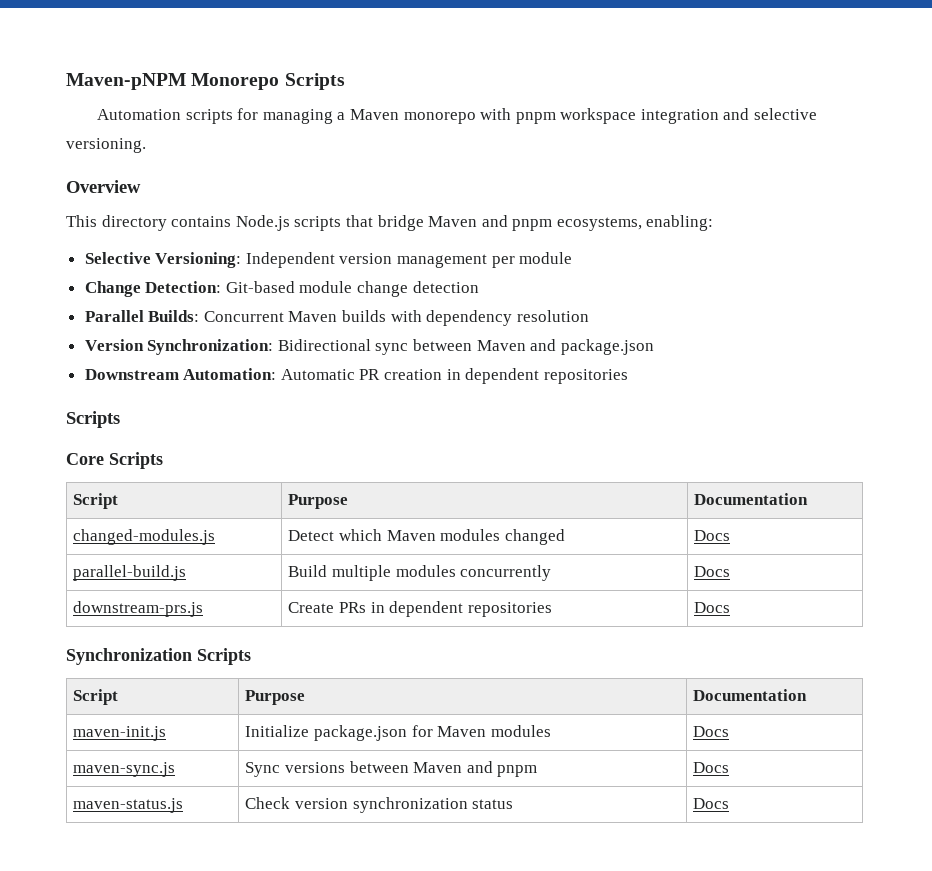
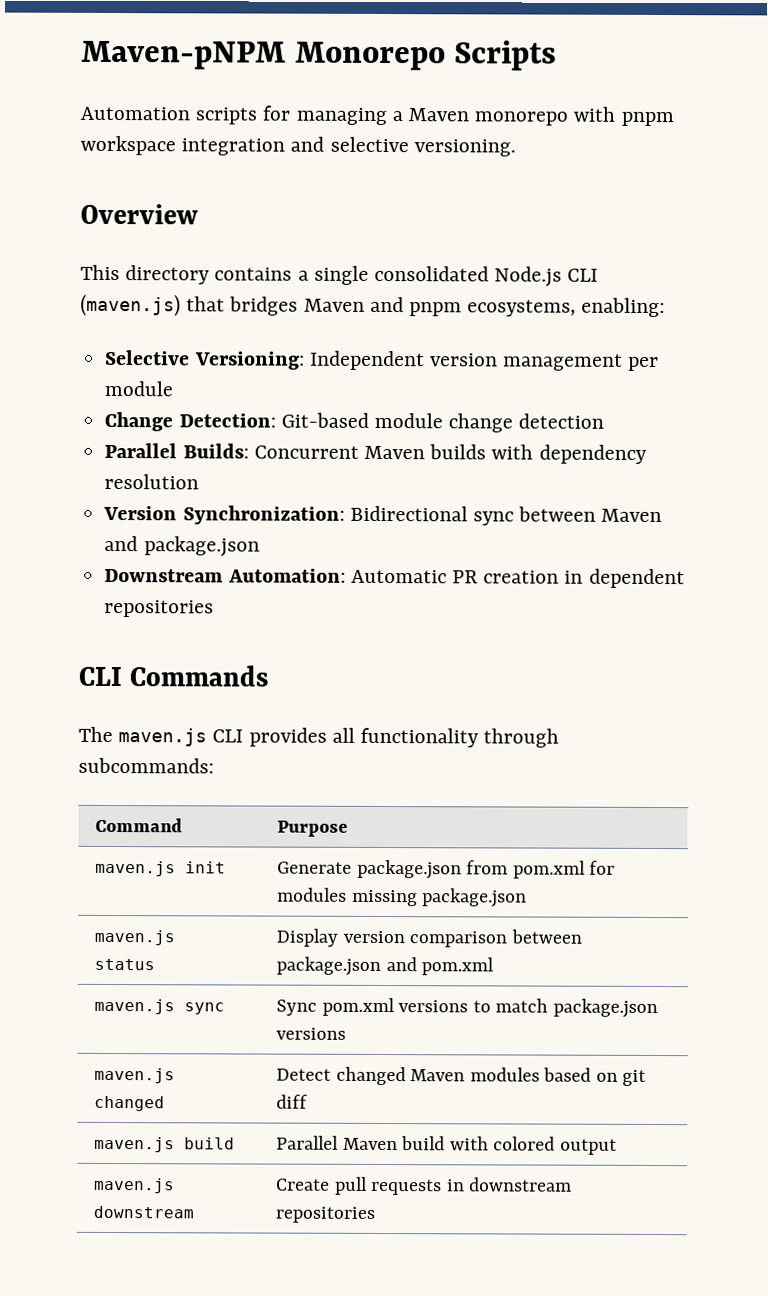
[235,215,424,231] Node.js scripts that bridge -> [297,265,599,287] [80,293,299,317] a single consolidated Node.js CLI (maven.js) that bridges
[66,411,120,428] [66,452,163,469] [73,493,119,509] [288,494,349,509] [694,493,809,505] [73,529,216,545] Scripts // Core Scripts // Script | Purpose | Documentation // changed-modules.js -> [78,665,270,687] [78,726,560,748] [78,757,214,774] [95,817,184,833] [277,820,349,837] [95,860,227,877] [277,859,616,880] [277,887,528,908] [94,929,176,946] [94,958,156,971] [276,928,582,948] [276,956,495,976] [94,998,226,1015] [276,997,658,1019] [276,1027,347,1040] [94,1067,176,1084] [94,1095,166,1112] CLI Commands // The maven.js CLI provides all functionality through subcommands: // Command | Purpose // maven.js init | Generate package.json from pom.xml for modules missing package.json // maven.js status | Display version comparison between package.json and pom.xml // maven.js sync | Sync pom.xml versions to match package.json versions // maven.js changed
[339,529,565,545] [694,530,731,541] [73,565,187,581] [288,565,552,581] [694,566,731,577] [73,601,204,617] [288,601,552,617] [694,602,731,613] [66,648,251,665] [73,689,119,705] [245,690,306,705] [693,689,808,701] [73,726,167,741] [245,725,551,741] [693,726,730,737] [73,762,176,777] [245,761,538,777] [693,762,730,773] [73,798,184,813] [245,797,514,813] [693,798,730,809] which Maven modules changed | Docs // parallel-build.js | Build multiple modules concurrently | Docs // downstream-prs.js | Create PRs in dependent repositories | Docs // Synchronization Scripts // Script | Purpose | Documentation // maven-init.js | Initialize package.json for Maven modules | Docs // maven-sync.js | Sync versions between Maven and pnpm | Docs // maven-status.js | Check version synchronization status | Docs -> [335,1066,647,1086] [276,1094,309,1109] [94,1136,236,1153] [276,1135,617,1155] [94,1177,176,1194] [93,1205,195,1219] [276,1176,573,1196] [275,1206,376,1223] changed Maven modules based on git diff // maven.js build | Parallel Maven build with colored output // maven.js downstream | Create pull requests in downstream repositories

